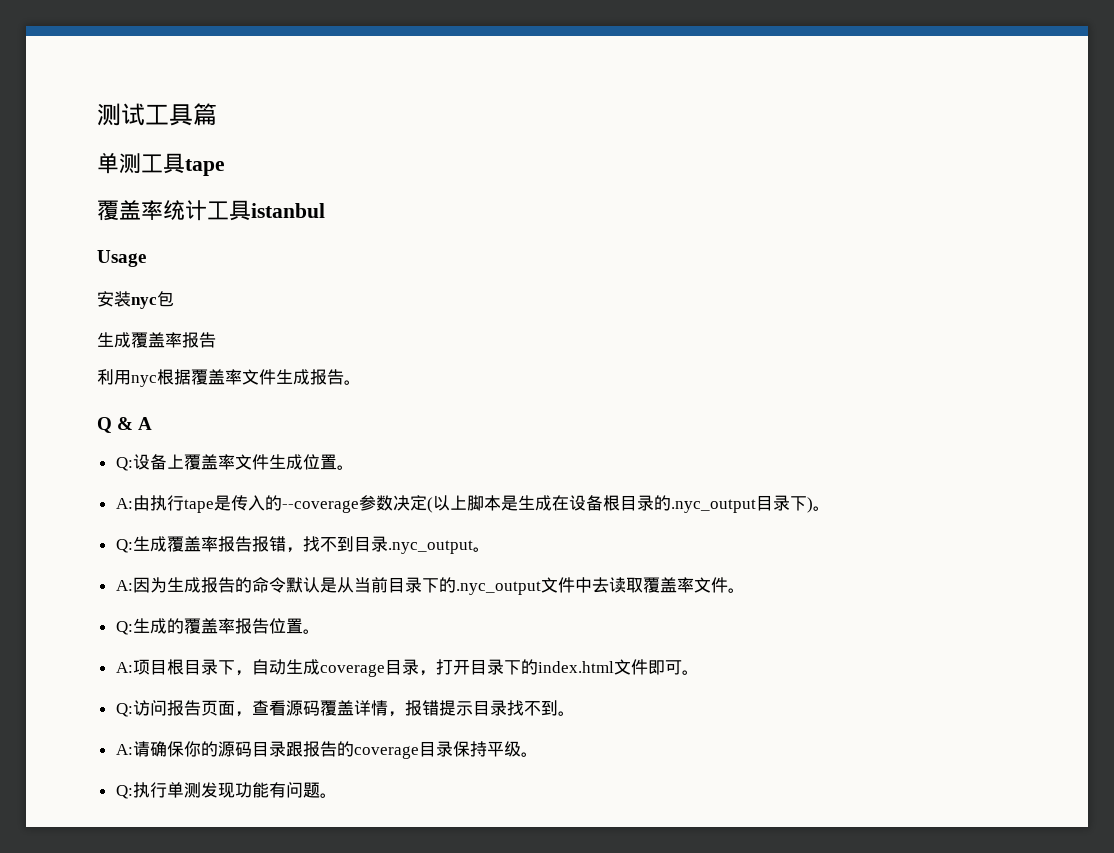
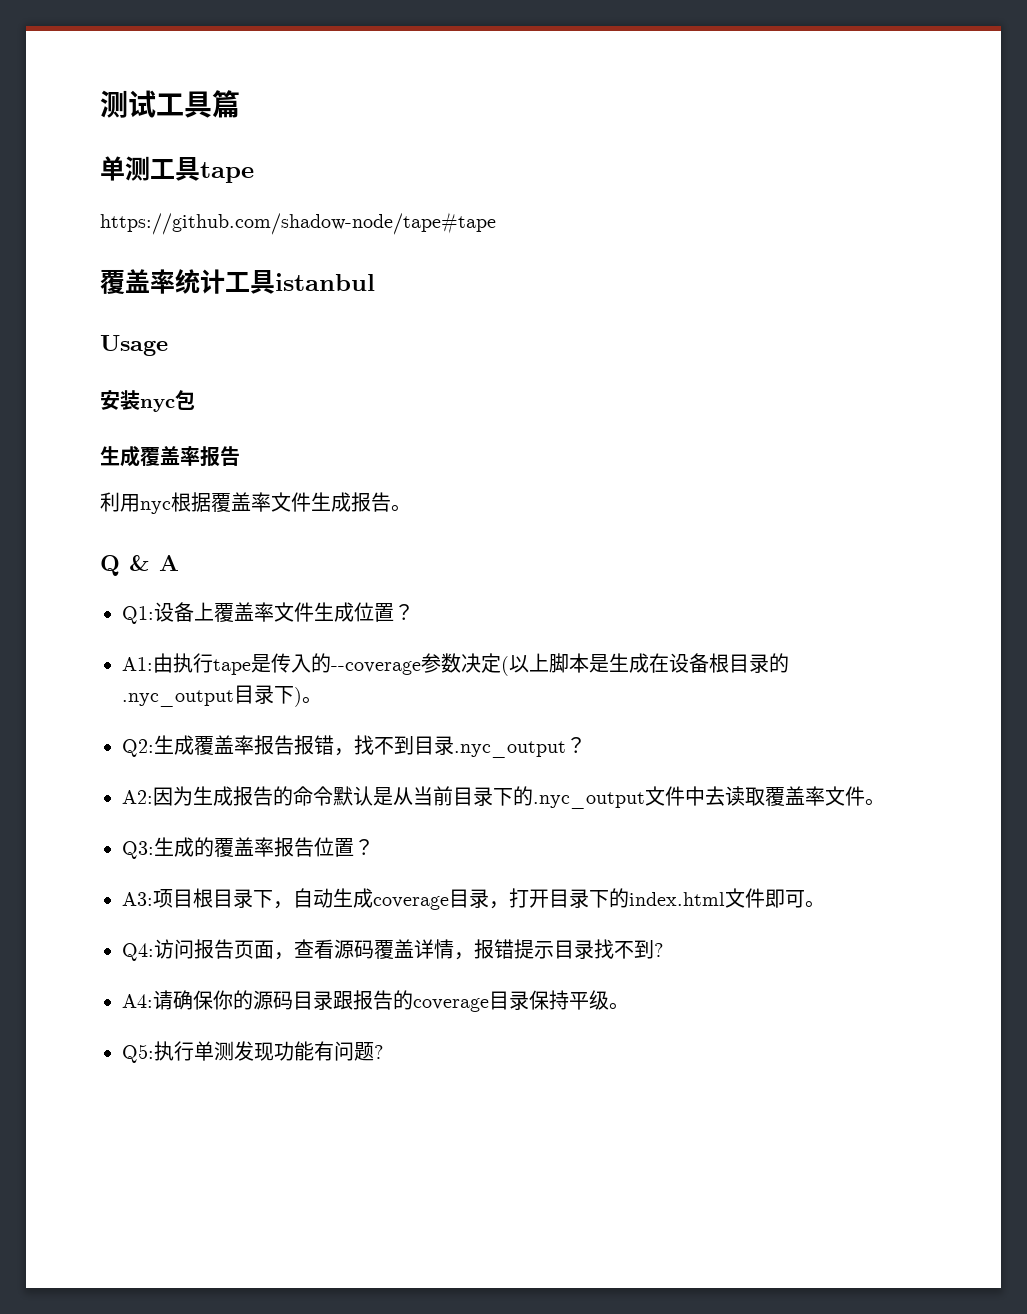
(225, 167) none -> [100,212,496,235] // https://github.com/shadow-node/tape#tape
[115,457,133,471] Q: -> [122,606,154,624] Q1:
[336,465,354,470] [115,498,133,509] 。 // A: -> [394,604,414,620] [122,657,153,671] ？ // A1:
[115,539,133,553] Q: -> [122,739,154,757] Q2:
[472,547,490,552] [115,580,133,591] 。 // A: -> [566,737,586,753] [122,790,153,804] ？ // A2:
[115,621,133,635] Q: -> [122,841,154,859] Q3:
[302,629,320,634] [115,662,133,673] 。 // A: -> [354,839,374,855] [122,892,153,906] ？ // A3:
[115,703,133,717] Q: -> [122,943,154,961] Q4:
[557,711,575,716] [115,744,133,755] 。 // A: -> [654,943,663,957] [122,994,153,1008] ? // A4:
[115,785,133,799] Q: -> [122,1044,154,1063] Q5:
[319,793,337,798] 。 -> [374,1045,383,1059] ?

